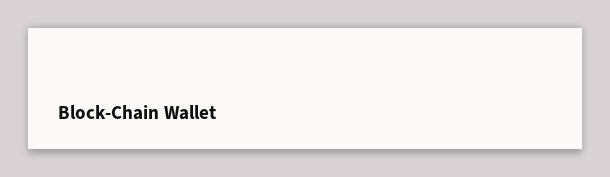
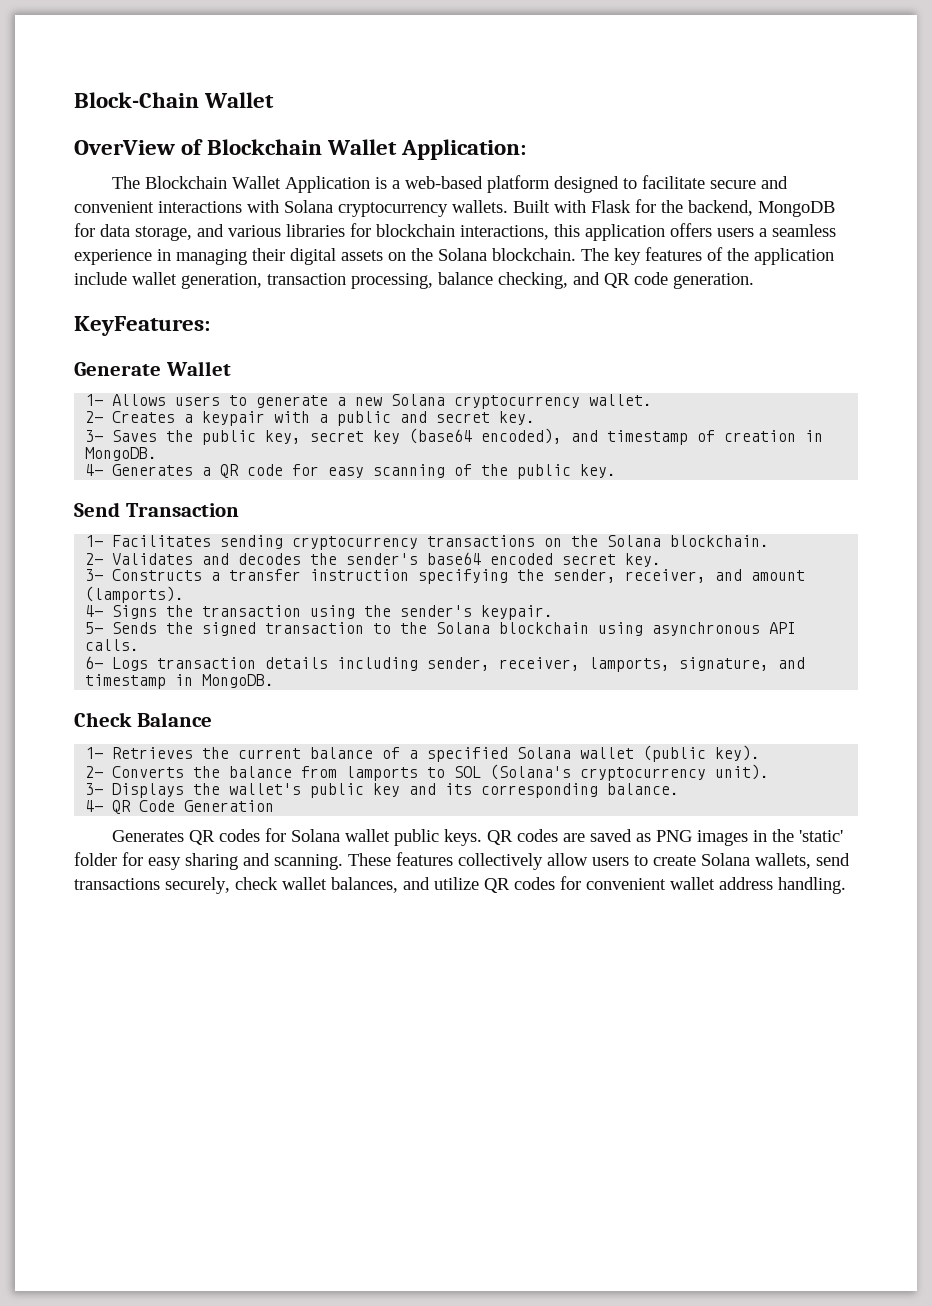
(217, 112) none -> [74,139,527,160] [112,175,789,193] [74,199,835,217] [74,223,836,241] [74,247,834,265] [74,272,754,289] [74,316,210,336] [74,361,231,376] [85,394,653,409] [85,411,536,426] [85,428,824,445] [85,447,158,461] [85,464,617,479] [74,502,239,517] [85,535,770,550] [85,552,662,567] [85,569,806,584] [85,586,185,603] [85,605,554,620] [85,622,797,636] [85,639,140,651] [85,656,806,672] [85,674,275,689] [74,712,212,727] [85,745,761,762] [85,764,770,781] [85,783,680,798] [85,800,275,814] [112,828,844,846] [74,852,850,870] [74,876,846,894] // OverView of Blockchain Wallet Application: // The Blockchain Wallet Application is a web-based platform designed to facilitate secure and convenient interactions with Solana cryptocurrency wallets. Built with Flask for the backend, MongoDB for data storage, and various libraries for blockchain interactions, this application offers users a seamless experience in managing their digital assets on the Solana blockchain. The key features of the application include wallet generation, transaction processing, balance checking, and QR code generation. // KeyFeatures: // Generate Wallet // 1- Allows users to generate a new Solana cryptocurrency wallet. // 2- Creates a keypair with a public and secret key. // 3- Saves the public key, secret key (base64 encoded), and timestamp of creation in MongoDB. // 4- Generates a QR code for easy scanning of the public key. // Send Transaction // 1- Facilitates sending cryptocurrency transactions on the Solana blockchain. // 2- Validates and decodes the sender's base64 encoded secret key. // 3- Constructs a transfer instruction specifying the sender, receiver, and amount (lamports). // 4- Signs the transaction using the sender's keypair. // 5- Sends the signed transaction to the Solana blockchain using asynchronous API calls. // 6- Logs transaction details including sender, receiver, lamports, signature, and timestamp in MongoDB. // Check Balance // 1- Retrieves the current balance of a specified Solana wallet (public key). // 2- Converts the balance from lamports to SOL (Solana's cryptocurrency unit). // 3- Displays the wallet's public key and its corresponding balance. // 4- QR Code Generation // Generates QR codes for Solana wallet public keys. QR codes are saved as PNG images in the 'static' folder for easy sharing and scanning. These features collectively allow users to create Solana wallets, send transactions securely, check wallet balances, and utilize QR codes for convenient wallet address handling.

